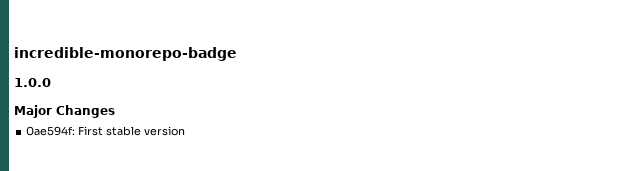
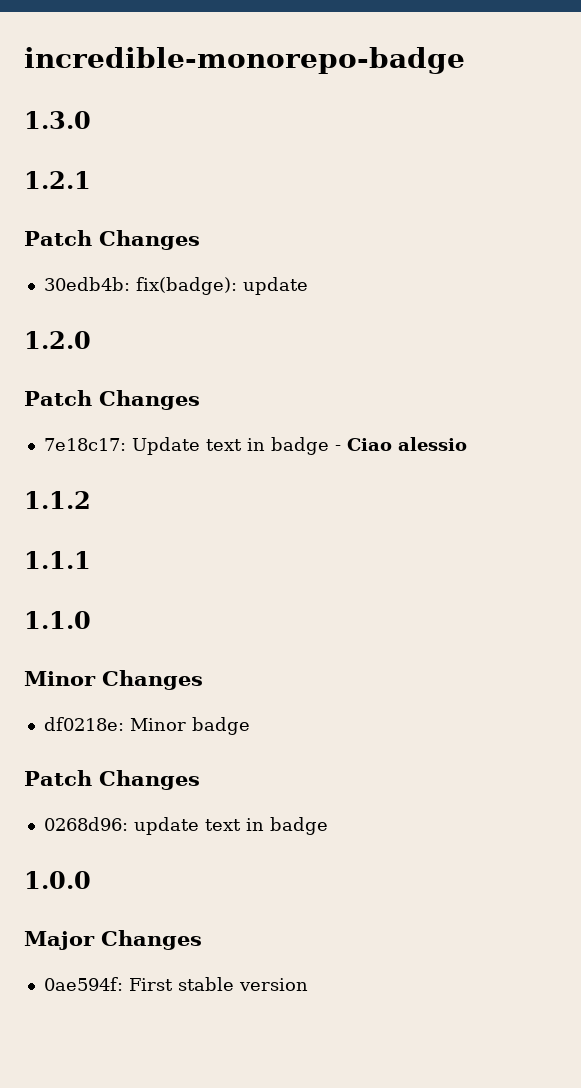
(237, 54) none -> [24,111,91,129] [24,171,91,189] [24,230,200,250] [43,277,308,295] [24,331,91,349] [24,390,200,410] [43,437,467,455] [24,491,91,509] [24,551,91,569] [24,611,91,629] [24,670,203,690] [43,717,250,735] [24,770,200,790] [43,817,328,835] // 1.3.0 // 1.2.1 // Patch Changes // 30edb4b: fix(badge): update // 1.2.0 // Patch Changes // 7e18c17: Update text in badge - Ciao alessio // 1.1.2 // 1.1.1 // 1.1.0 // Minor Changes // df0218e: Minor badge // Patch Changes // 0268d96: update text in badge

